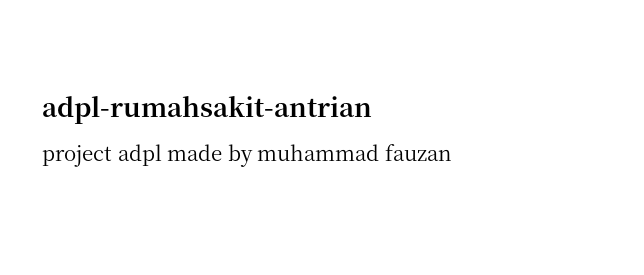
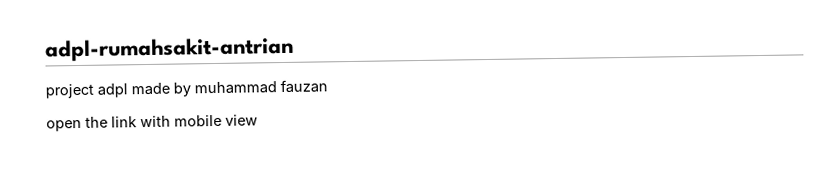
(452, 152) none -> [46,114,258,132] // open the link with mobile view

